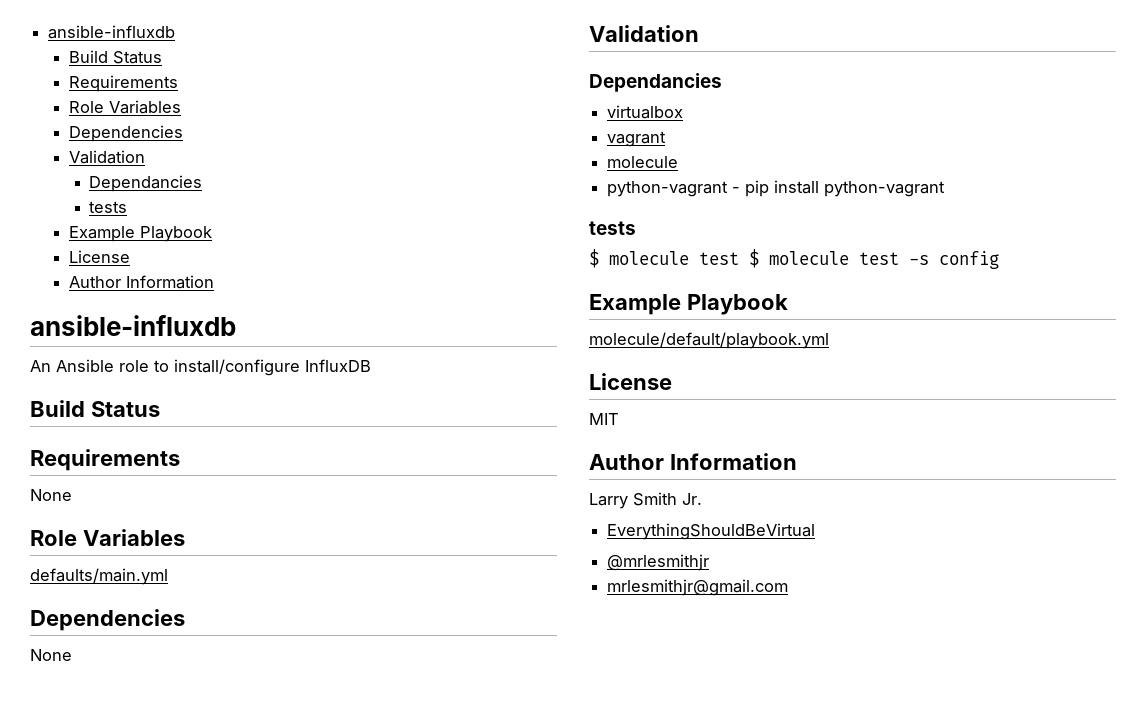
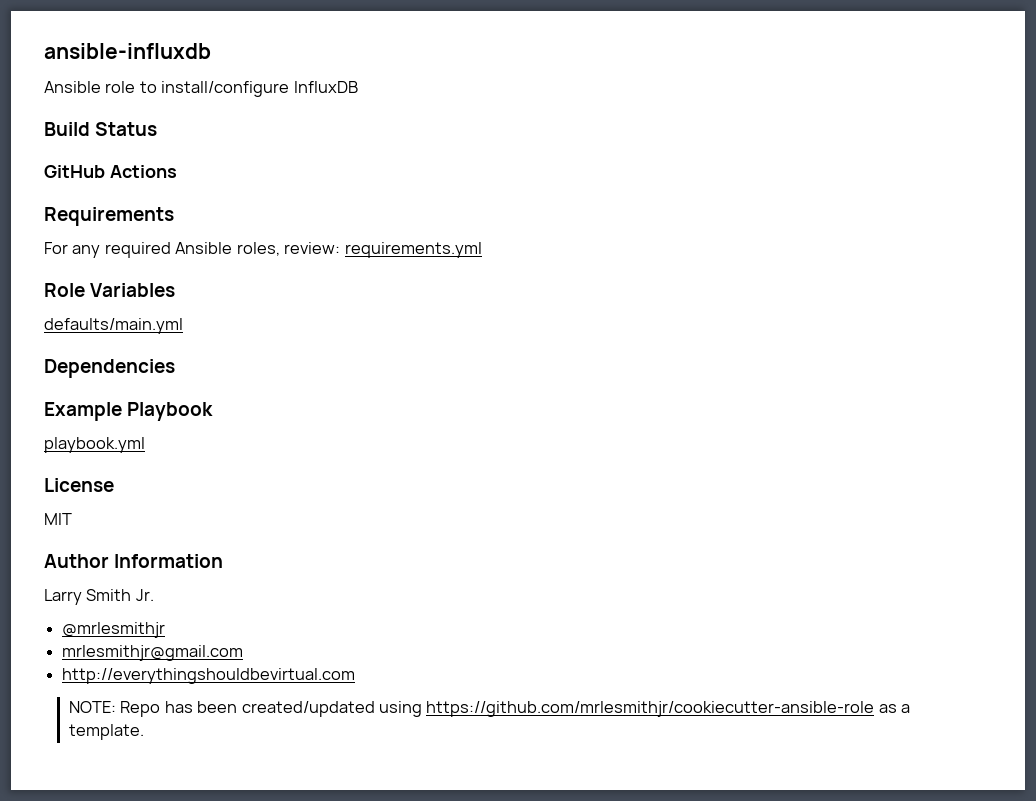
[48,25,176,39] [68,50,162,64] [68,75,178,92] [68,100,181,114] [68,125,183,142] [68,150,145,164] [89,175,203,192] [89,201,128,213] [68,226,212,242] [68,250,130,263] [68,275,214,289] [30,315,236,336] [30,360,51,372] ansible-influxdb // Build Status // Requirements // Role Variables // Dependencies // Validation // Dependancies // tests // Example Playbook // License // Author Information // ansible-influxdb // An -> [44,43,211,59] ansible-influxdb //
[30,449,180,471] [30,489,72,501] [30,529,185,546] [30,568,168,585] [30,609,185,631] [30,649,72,661] [589,25,699,42] [589,73,722,92] [607,105,684,119] [607,131,667,147] [607,156,679,168] [607,180,946,197] [589,221,636,235] [589,249,999,269] [589,294,788,315] [589,332,829,349] // Requirements // None // Role Variables // defaults/main.yml // Dependencies // None // Validation // Dependancies // virtualbox // vagrant // molecule // python-vagrant - pip install python-vagrant // tests // $ molecule test $ molecule test -s config // Example Playbook // molecule/default/playbook.yml -> [44,165,177,178] [44,207,174,226] [44,242,482,258] [44,283,176,297] [44,318,183,334] [44,359,175,378] [44,402,214,421] [44,437,145,453] // GitHub Actions // Requirements // For any required Ansible roles, review: requirements.yml // Role Variables // defaults/main.yml // Dependencies // Example Playbook // playbook.yml
[607,523,816,540] // EverythingShouldBeVirtual -> (154, 595) none
(789, 587) none -> [62,668,356,684] [68,701,911,717] [68,724,144,740] // http://everythingshouldbevirtual.com // NOTE: Repo has been created/updated using https://github.com/mrlesmithjr/cookiecutter-ansible-role as a template.

